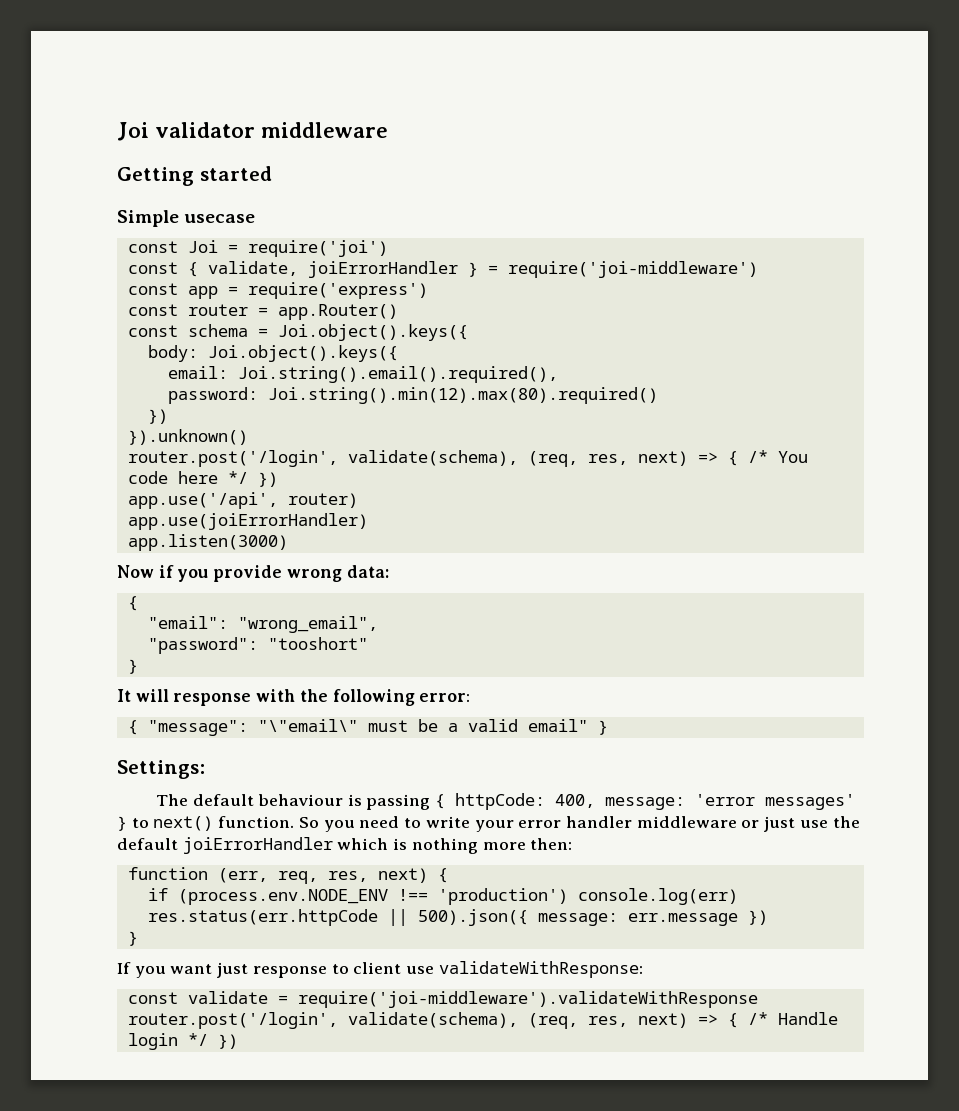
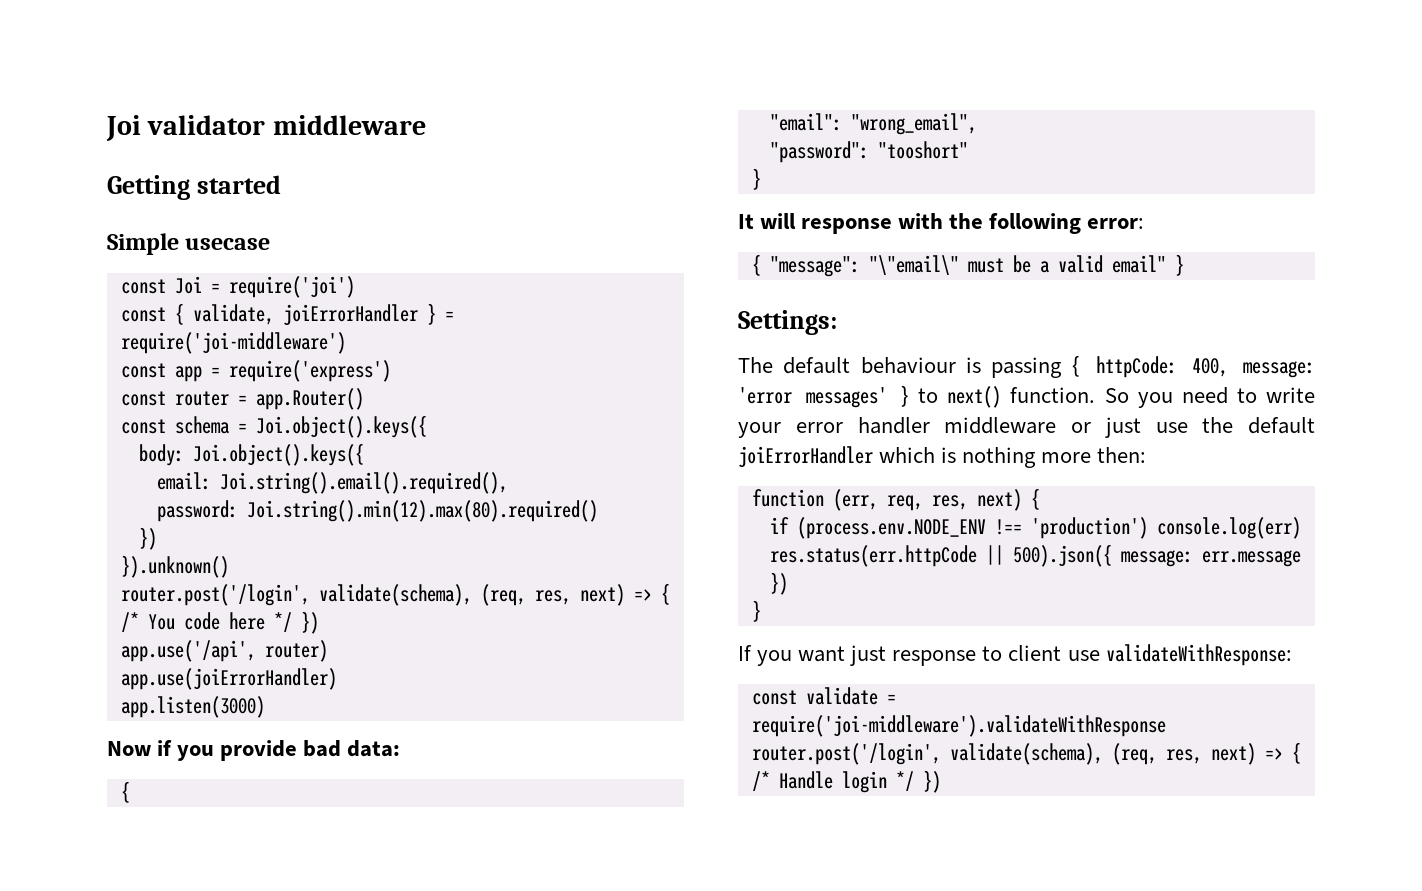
[286,569,342,582] wrong -> [303,740,342,757] bad

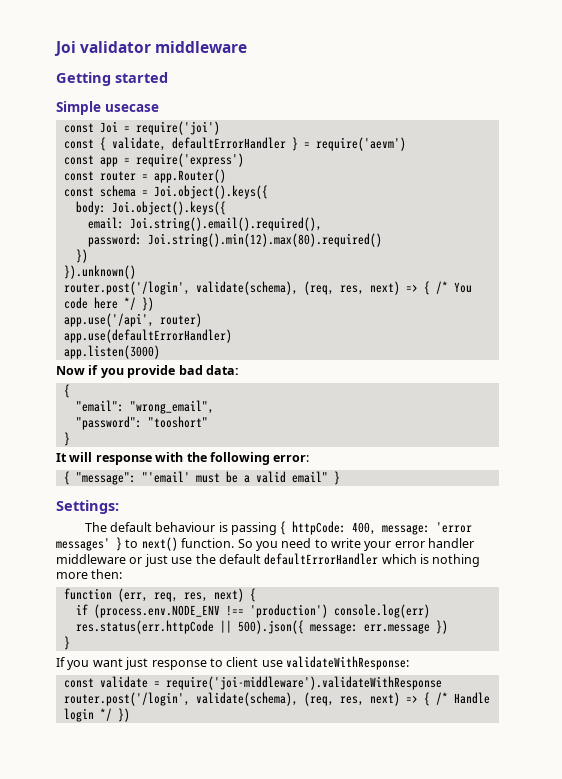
[282,304,418,326] joiErrorHandler -> [171,137,286,149] defaultErrorHandler
[120,332,346,354] require('joi-middleware') -> [315,137,406,151] require('aevm')
[120,668,337,690] app.use(joiErrorHandler) -> [63,329,232,343] app.use(defaultErrorHandler)
[868,255,959,275] "\"email\" -> [141,471,190,483] "'email'
[738,446,873,468] joiErrorHandler -> [264,553,379,565] defaultErrorHandler

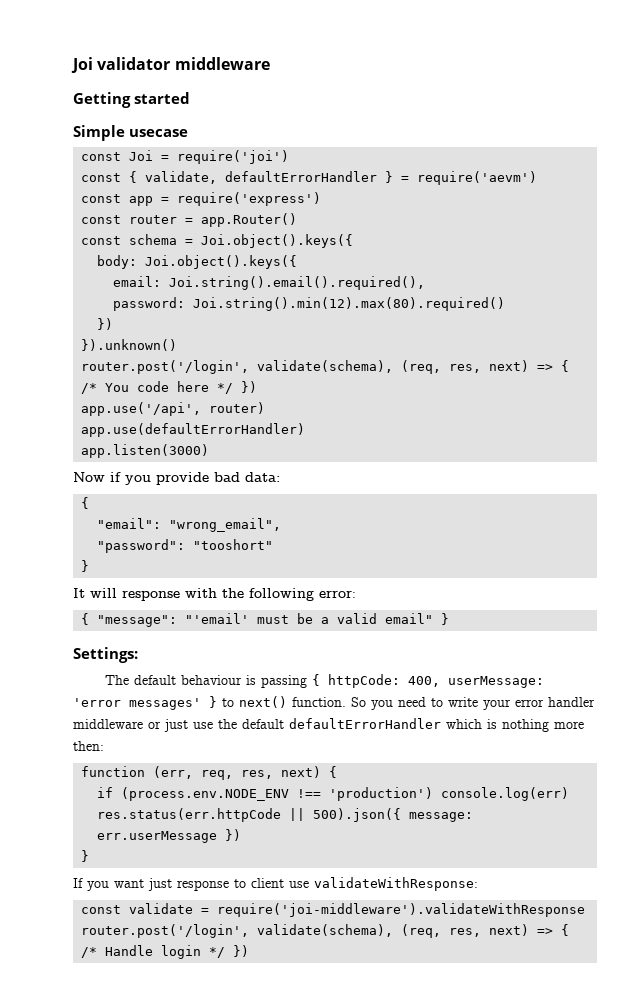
[382,524,431,535] message: -> [447,676,544,688] userMessage:
[363,623,430,634] err.message -> [97,831,218,843] err.userMessage

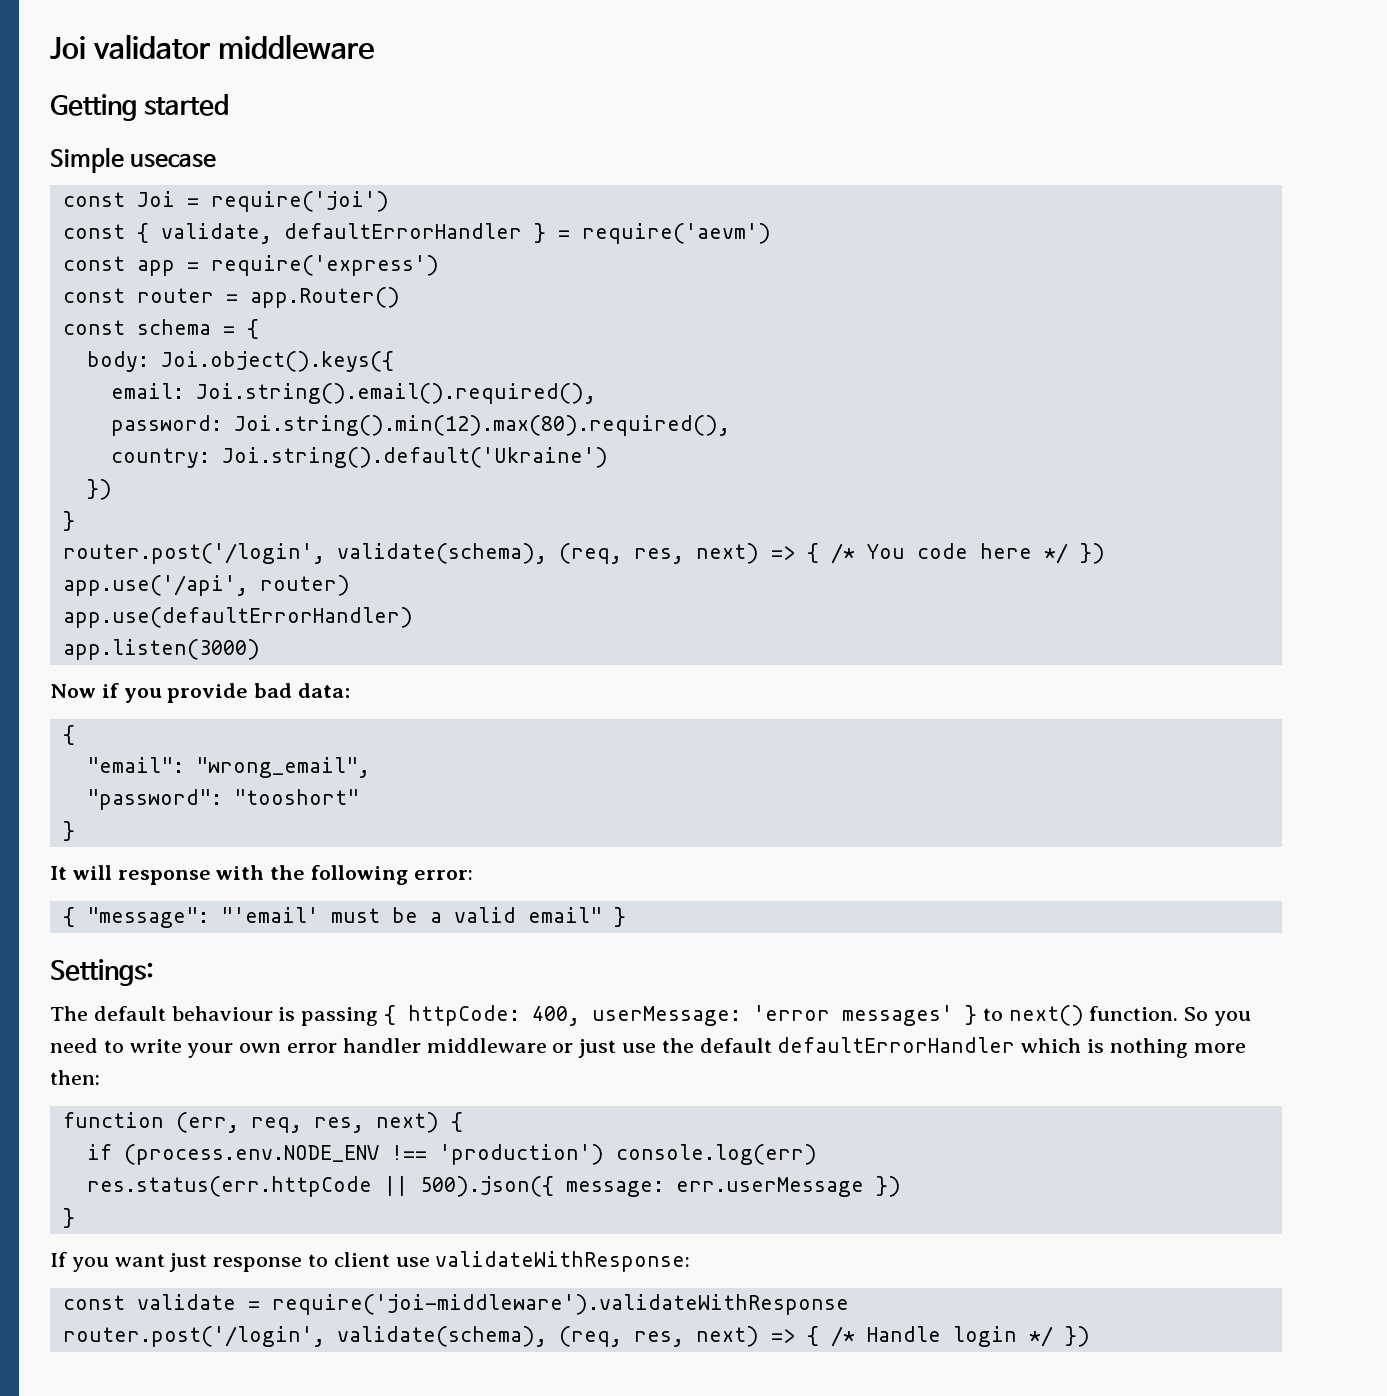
[201,234,354,248] Joi.object().keys({ -> [246,319,259,339] {
[193,297,506,311] [97,318,114,330] [81,339,178,351] Joi.string().min(12).max(80).required() // }) // }).unknown() -> [233,415,730,436] [110,447,608,468] [86,479,112,500] [62,511,75,531] Joi.string().min(12).max(80).required(), // country: Joi.string().default('Ukraine') // }) // }
(511, 704) none -> [239,1043,282,1053] own

